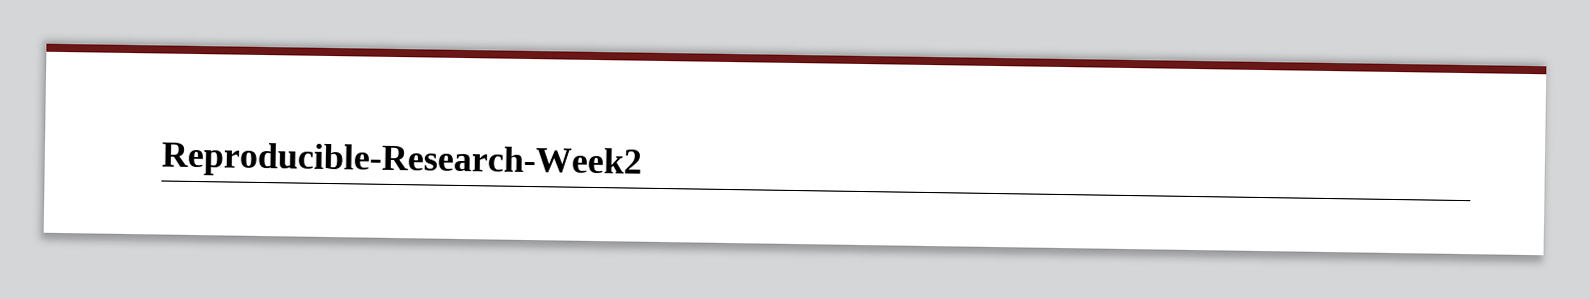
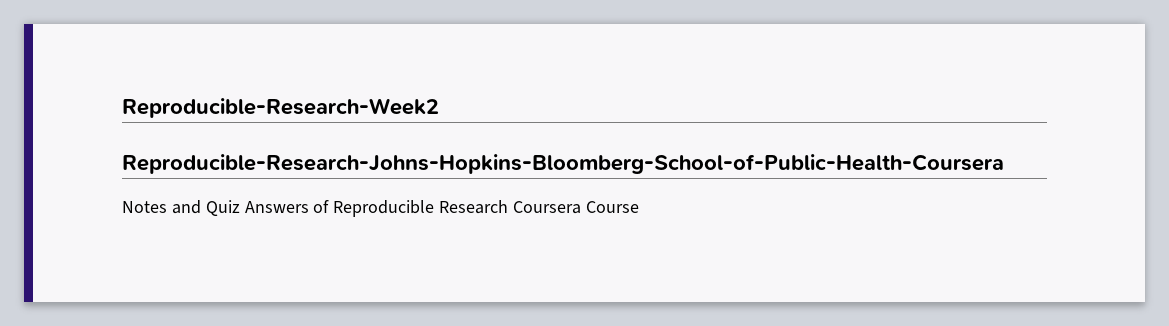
(642, 161) none -> [122,154,1004,174] [122,200,639,217] // Reproducible-Research-Johns-Hopkins-Bloomberg-School-of-Public-Health-Coursera // Notes and Quiz Answers of Reproducible Research Coursera Course

